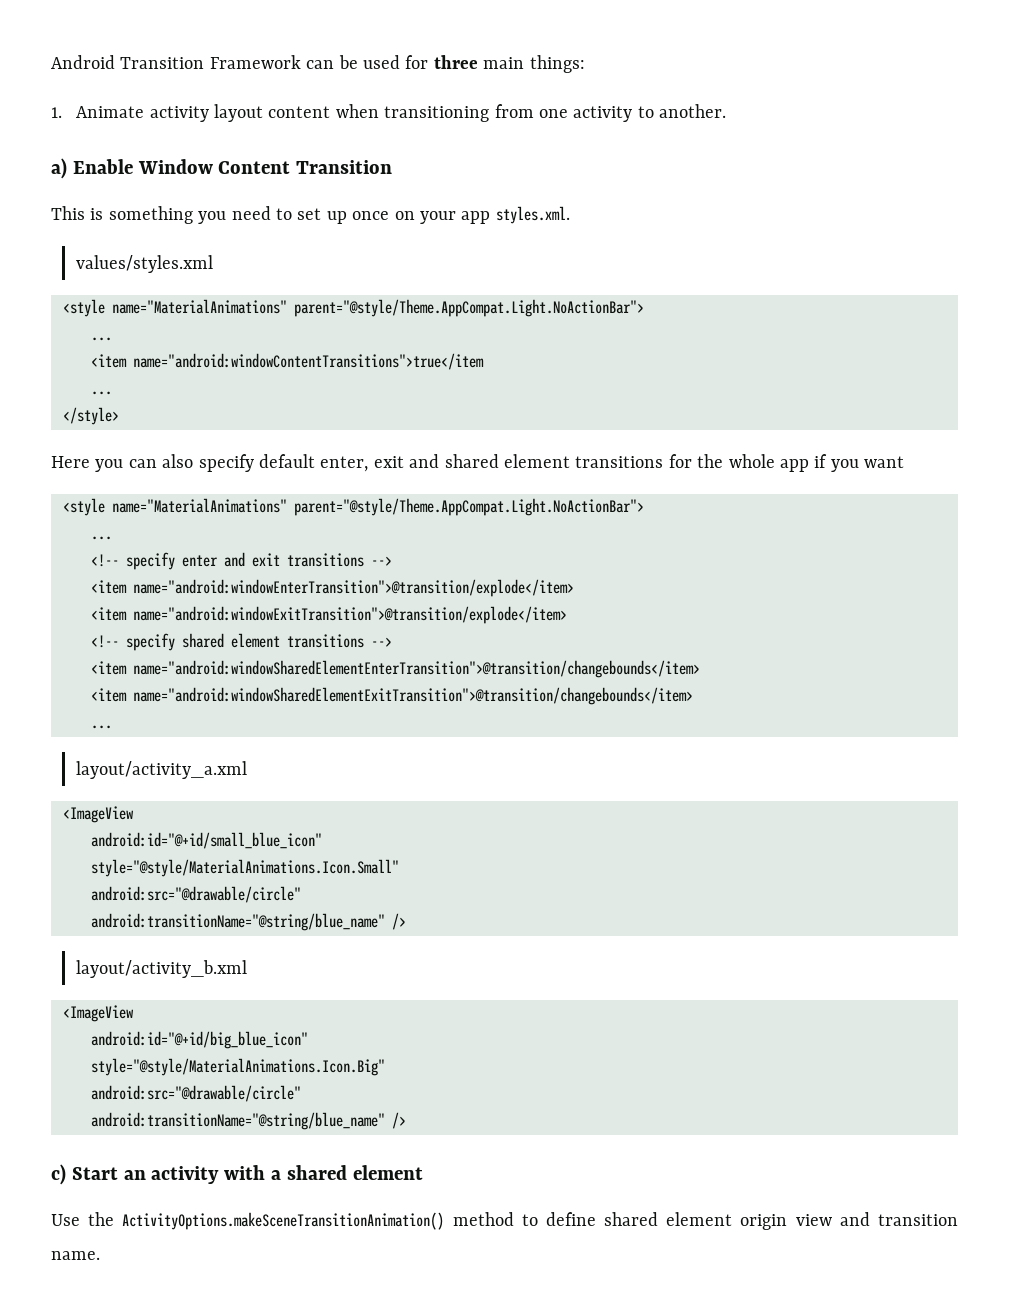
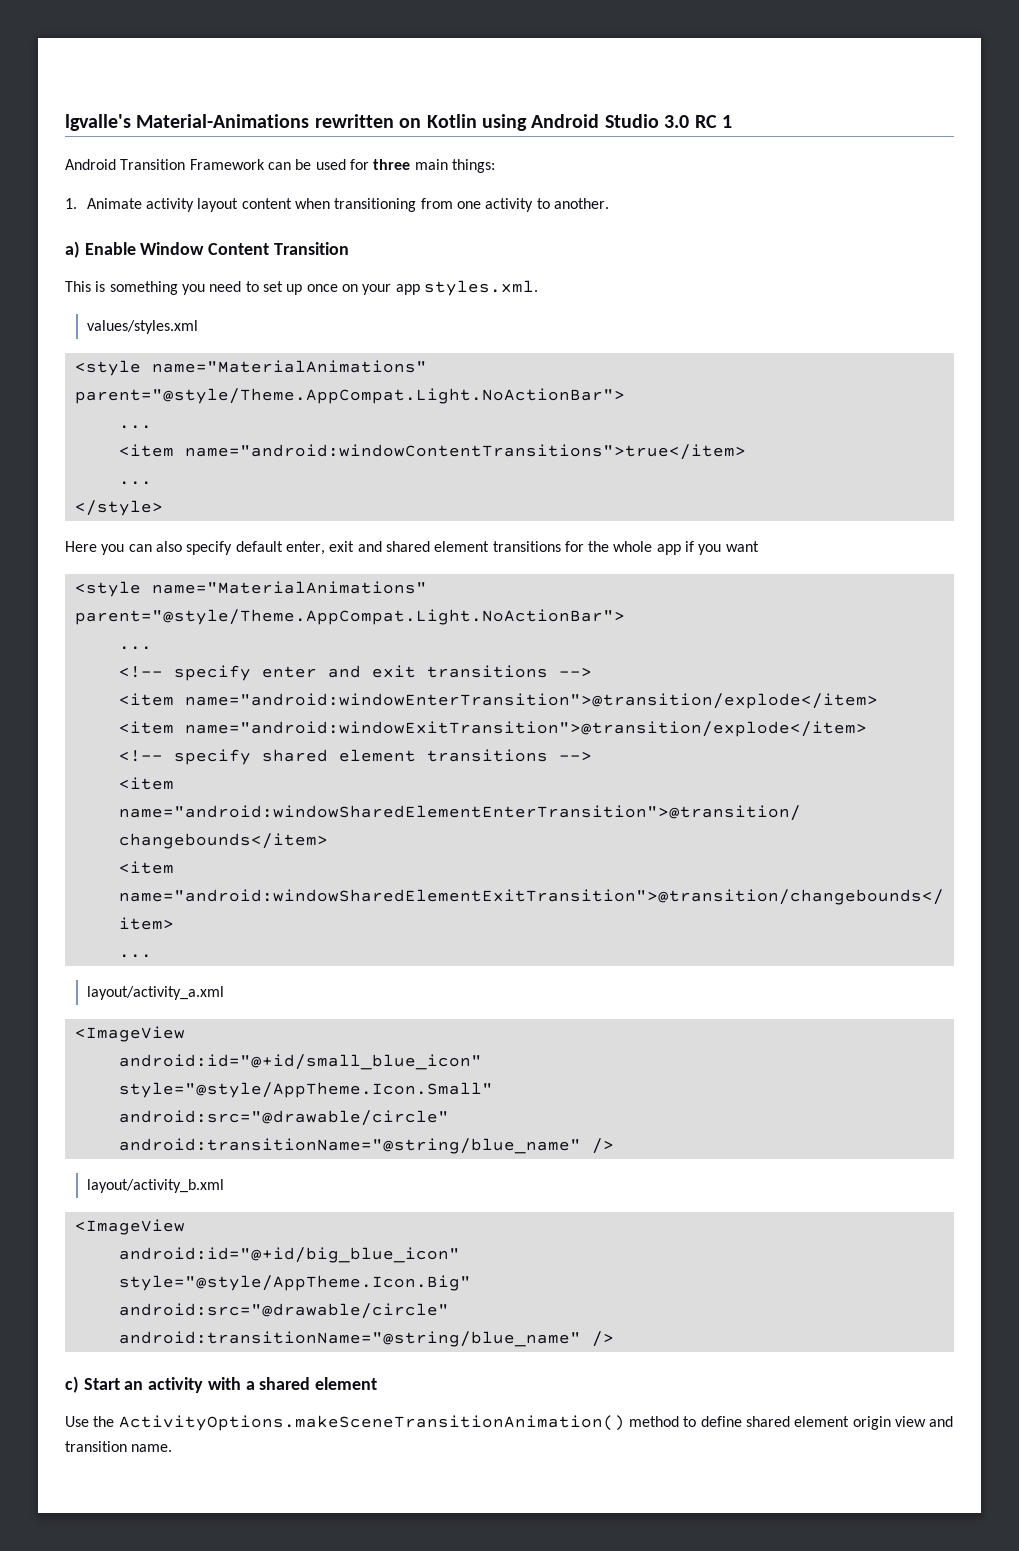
(51, 62) none -> [65,114,732,131] lgvalle's Material-Animations rewritten on Kotlin using Android Studio 3.0 RC 1 //
[133,353,484,370] name="android:windowContentTransitions">true</item -> [184,444,746,460] name="android:windowContentTransitions">true</item>
[91,859,399,877] style="@style/MaterialAnimations.Icon.Small" -> [118,1082,493,1098] style="@style/AppTheme.Icon.Small"
[91,1058,385,1076] style="@style/MaterialAnimations.Icon.Big" -> [118,1275,471,1291] style="@style/AppTheme.Icon.Big"

